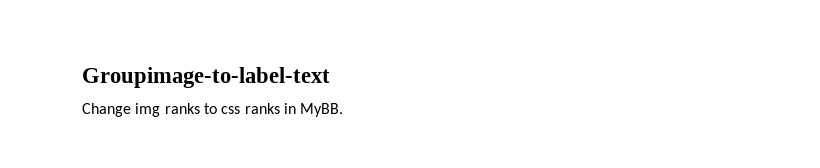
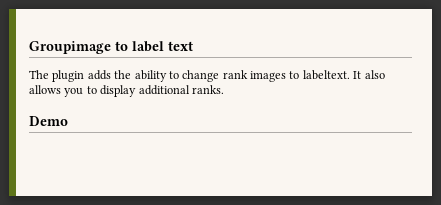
[82,67,330,88] [82,103,344,117] Groupimage-to-label-text // Change img ranks to css ranks in MyBB. -> [29,41,193,54] [29,70,385,82] [29,85,224,97] [29,116,68,126] Groupimage to label text // The plugin adds the ability to change rank images to labeltext. It also allows you to display additional ranks. // Demo

